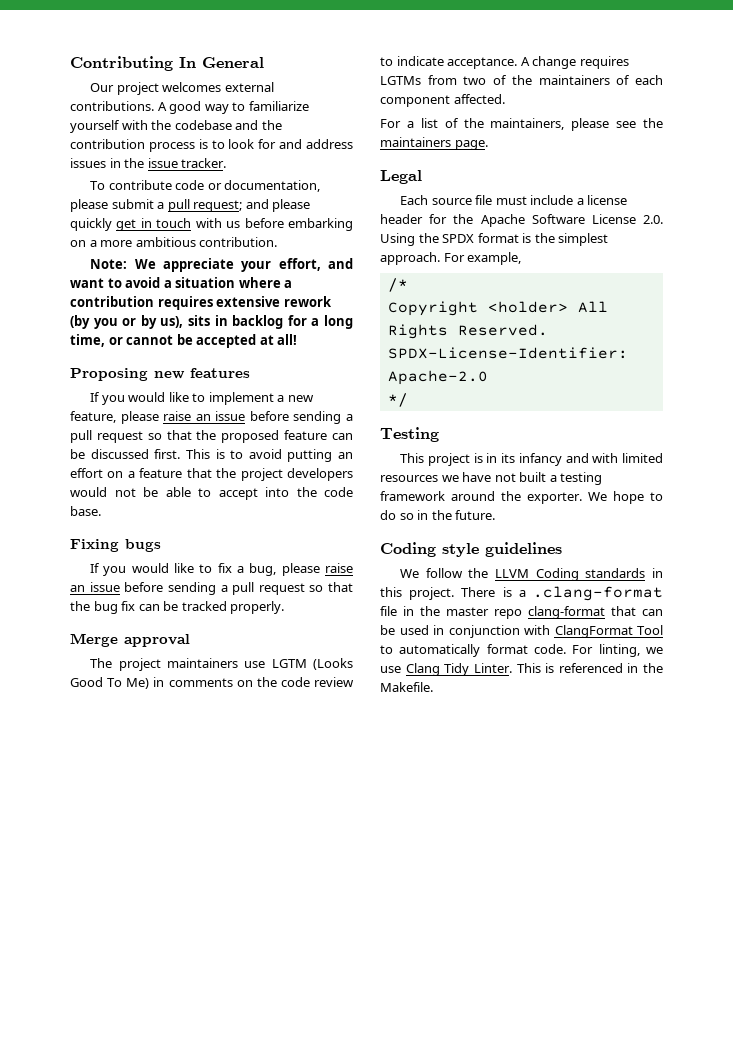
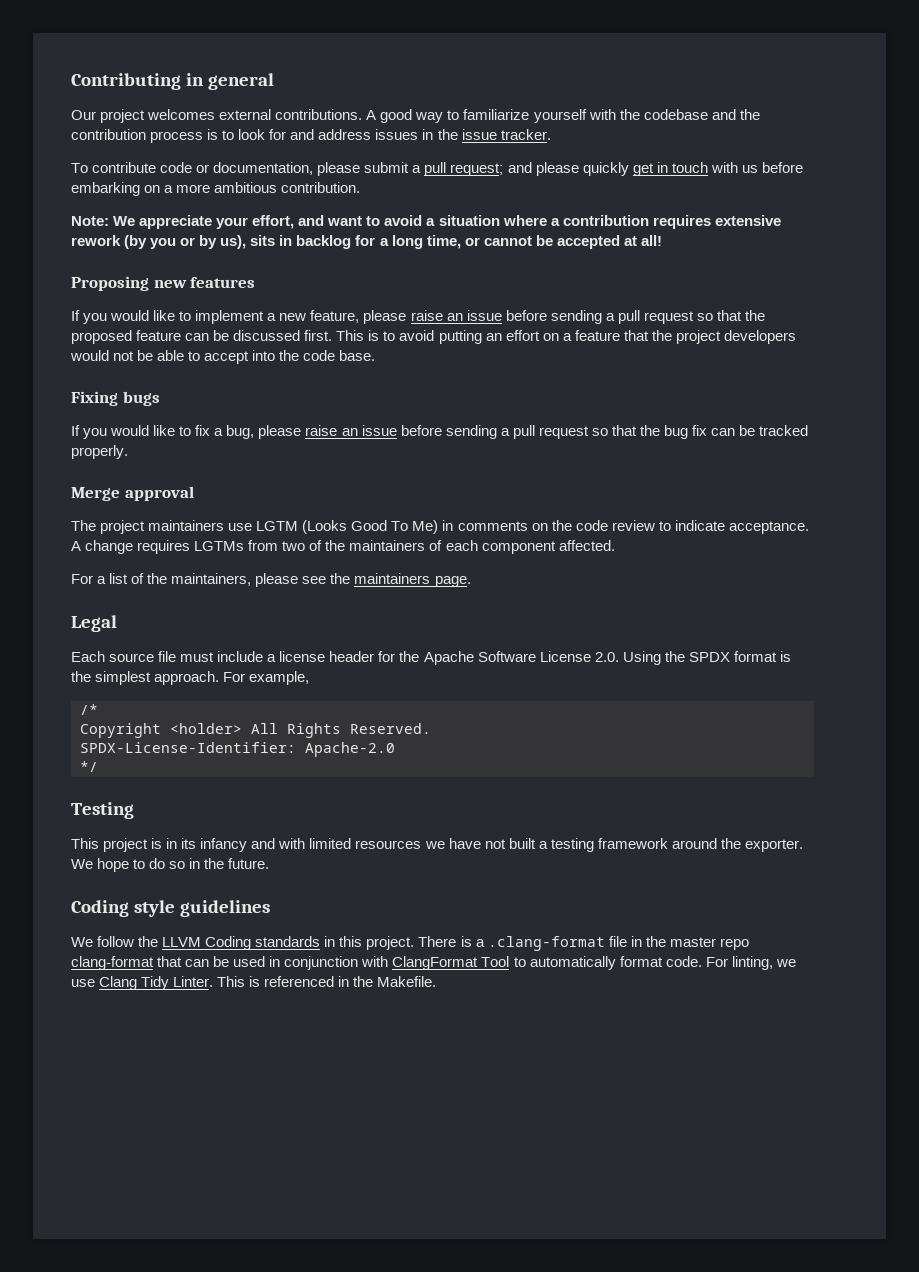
[179,57,264,68] In General -> [186,73,275,90] in general

